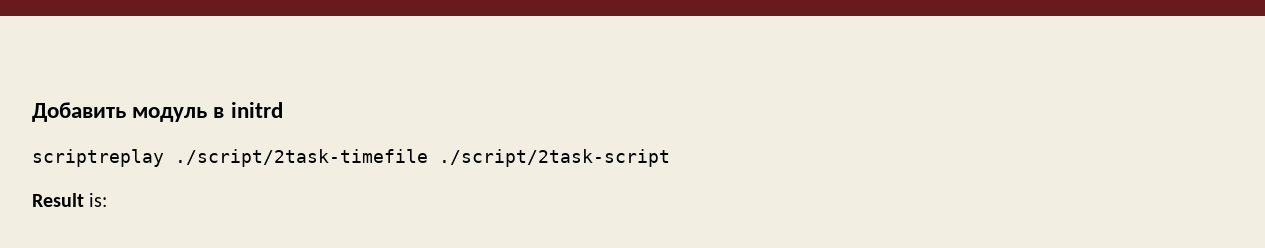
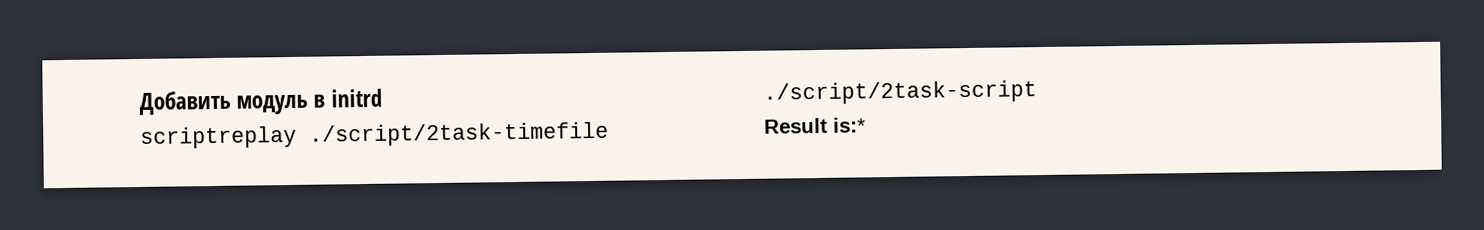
[89,193,108,207] is: -> [833,117,866,133] is:*

